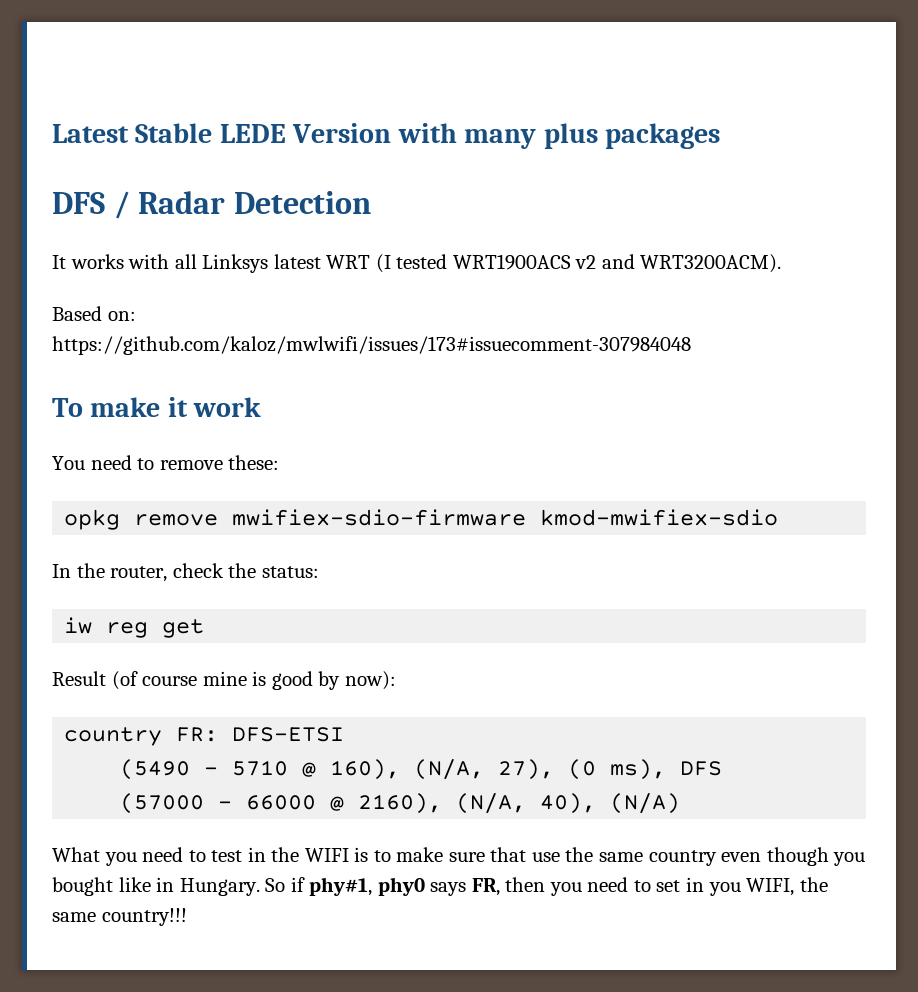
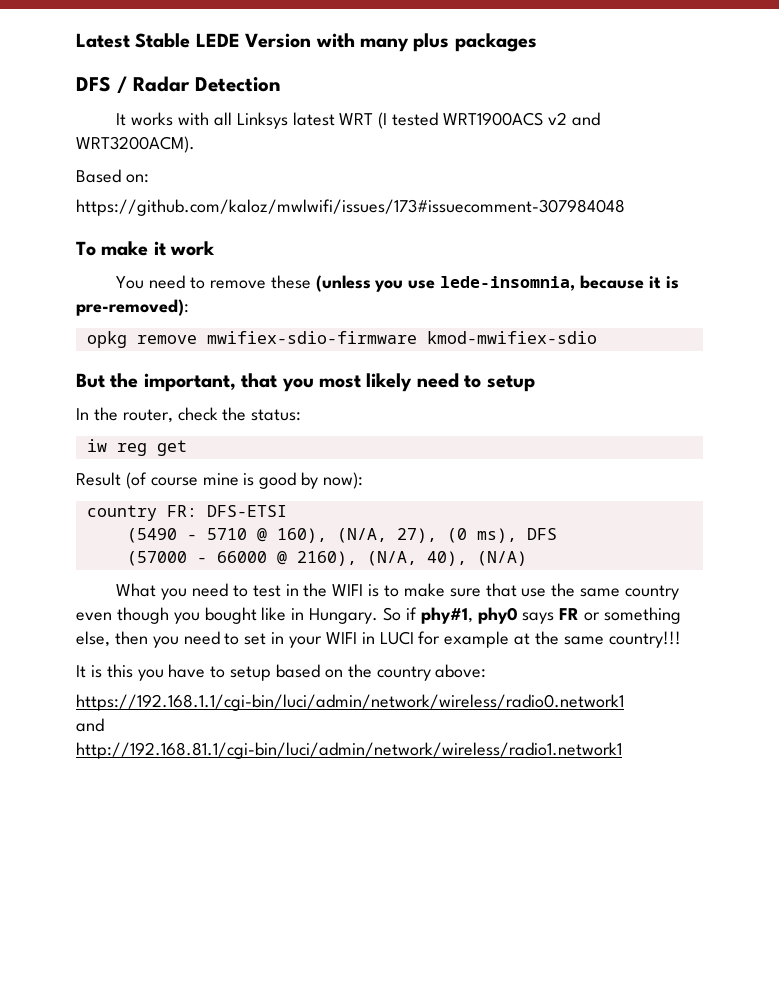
[228,455,280,470] [64,509,779,530] these: // opkg remove mwifiex-sdio-firmware kmod-mwifiex-sdio -> [270,275,679,292] [76,299,189,316] [86,331,597,348] [76,373,535,392] these (unless you use lede-insomnia, because it is pre-removed): // opkg remove mwifiex-sdio-firmware kmod-mwifiex-sdio // But the important, that you most likely need to setup
[471,878,500,896] FR, -> [559,607,682,624] [76,631,110,647] FR or something else,
[708,877,828,896] [52,908,187,926] you WIFI, the same country!!! -> [289,631,681,648] [76,664,487,681] [76,694,624,711] [76,718,104,732] [76,742,622,759] your WIFI in LUCI for example at the same country!!! // It is this you have to setup based on the country above: // https://192.168.1.1/cgi-bin/luci/admin/network/wireless/radio0.network1 // and // http://192.168.81.1/cgi-bin/luci/admin/network/wireless/radio1.network1

